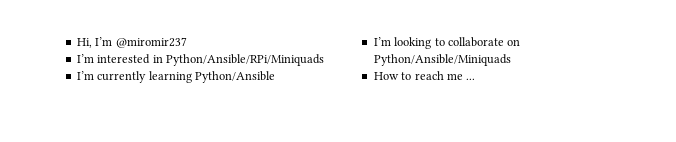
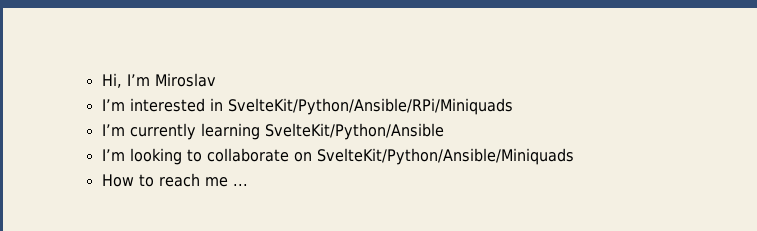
[115,37,187,48] @miromir237 -> [154,73,216,87] Miroslav
[165,54,324,66] Python/Ansible/RPi/Miniquads -> [227,98,513,115] SvelteKit/Python/Ansible/RPi/Miniquads
[194,71,275,83] Python/Ansible -> [264,123,444,140] SvelteKit/Python/Ansible
[373,54,511,66] Python/Ansible/Miniquads -> [316,148,574,165] SvelteKit/Python/Ansible/Miniquads

